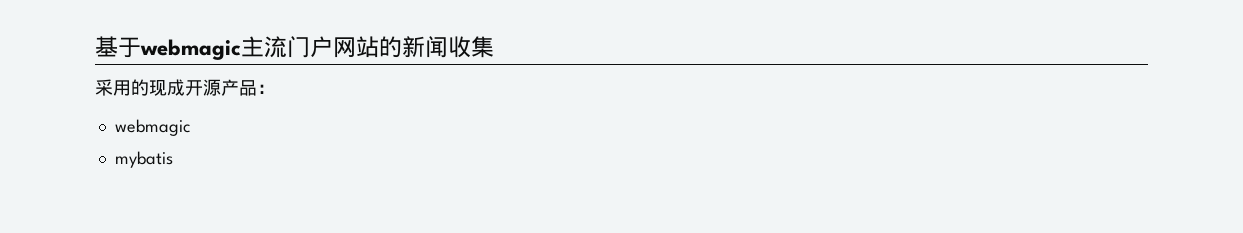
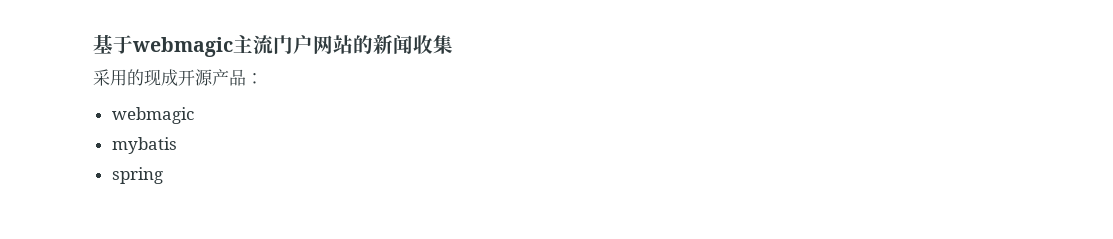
(173, 159) none -> [111,167,163,184] // spring

